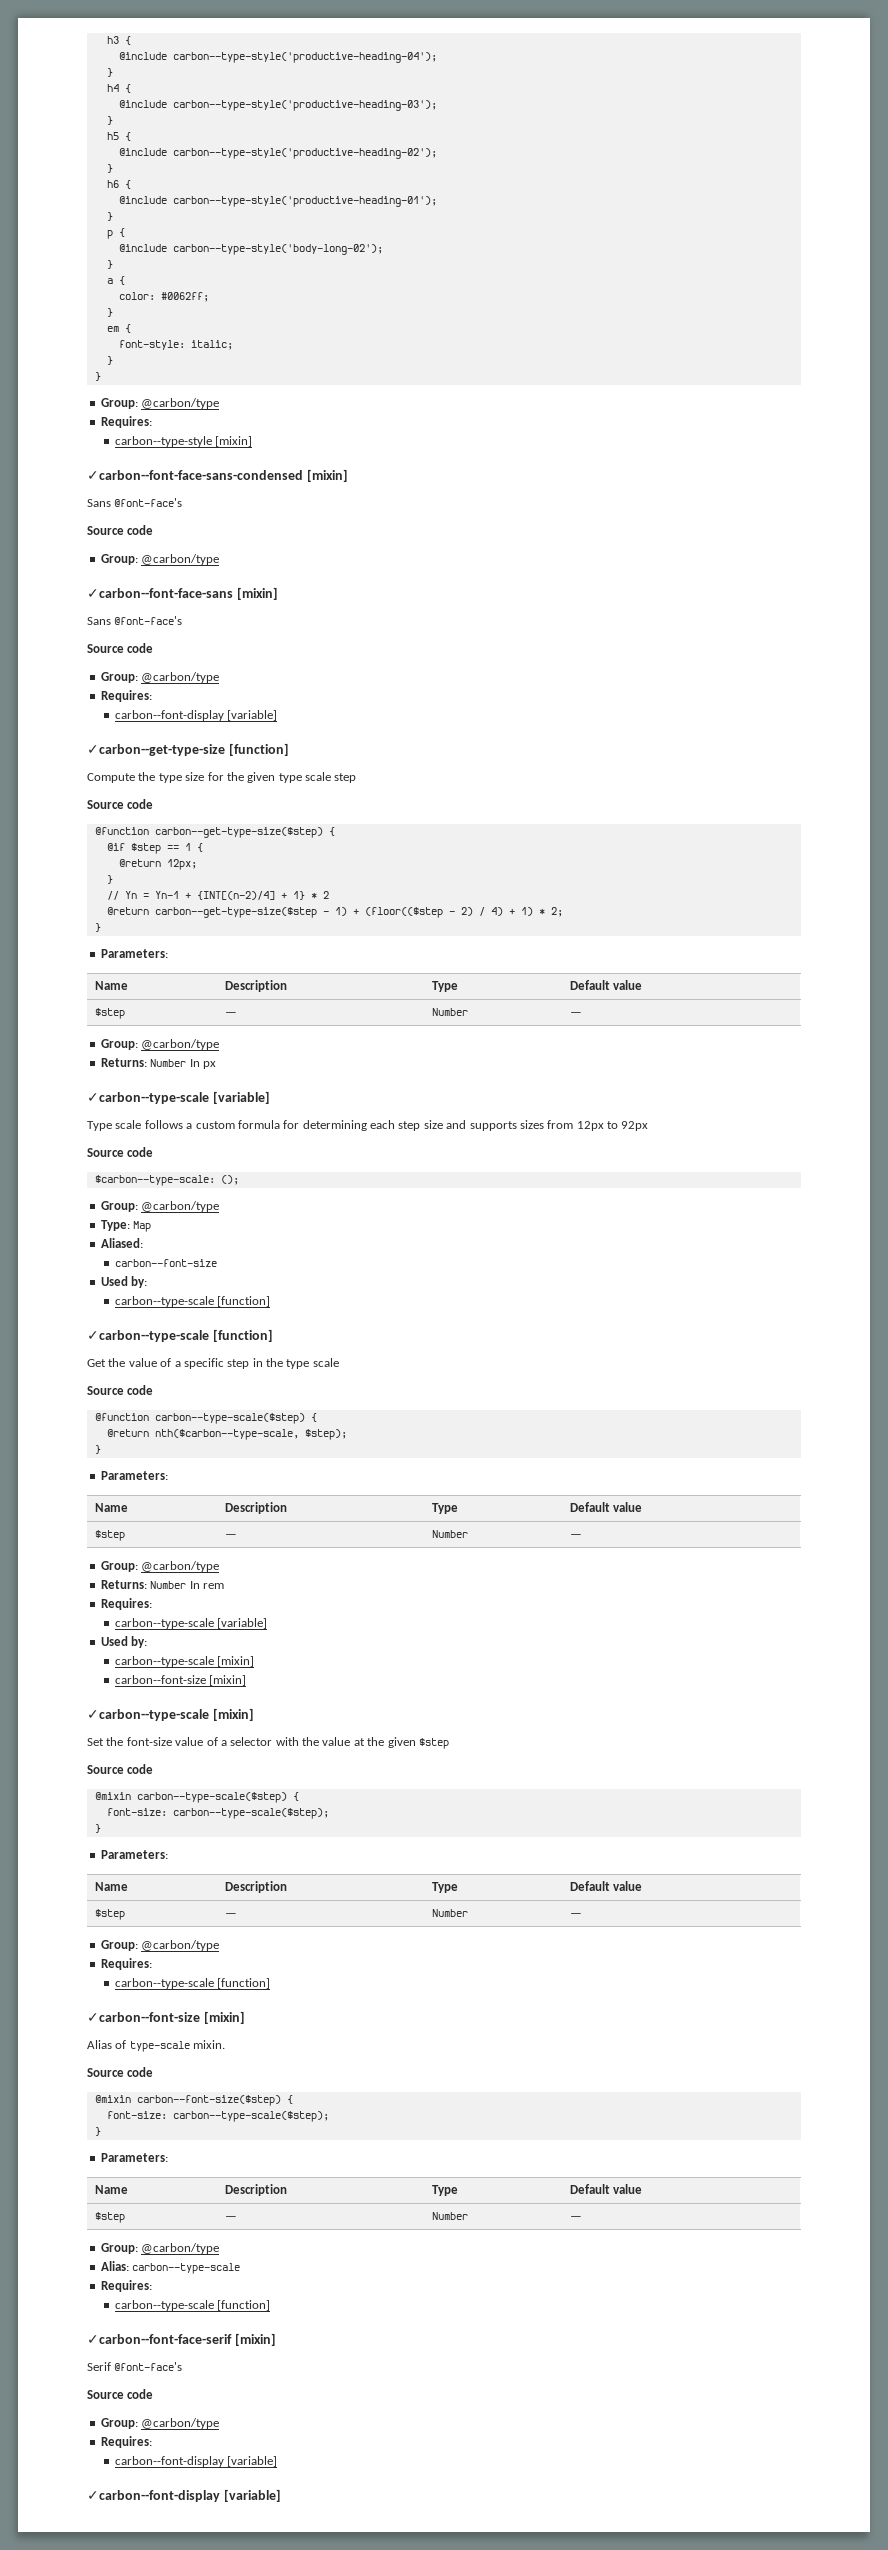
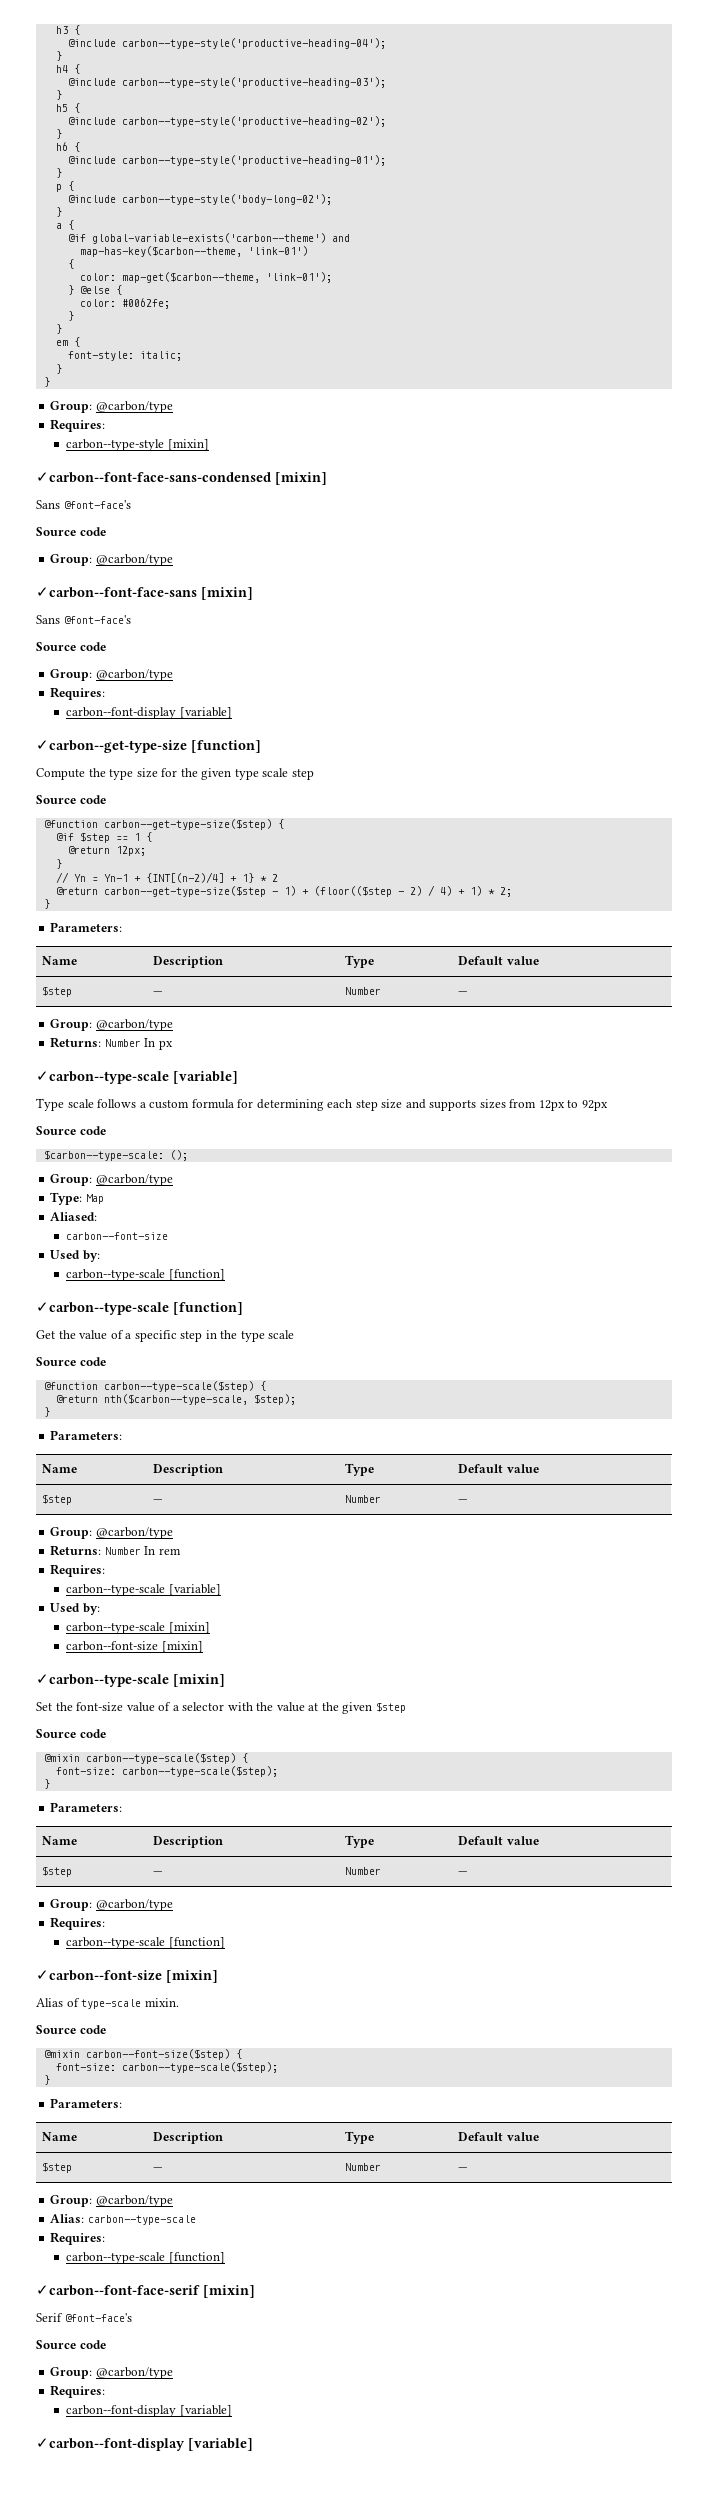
[118,292,209,302] color: #0062ff; -> [67,233,350,244] [79,246,308,257] [67,259,74,269] [79,272,332,283] [67,285,122,295] [79,298,170,309] [67,311,74,321] @if global-variable-exists('carbon--theme') and // map-has-key($carbon--theme, 'link-01') // { // color: map-get($carbon--theme, 'link-01'); // } @else { // color: #0062fe; // }

